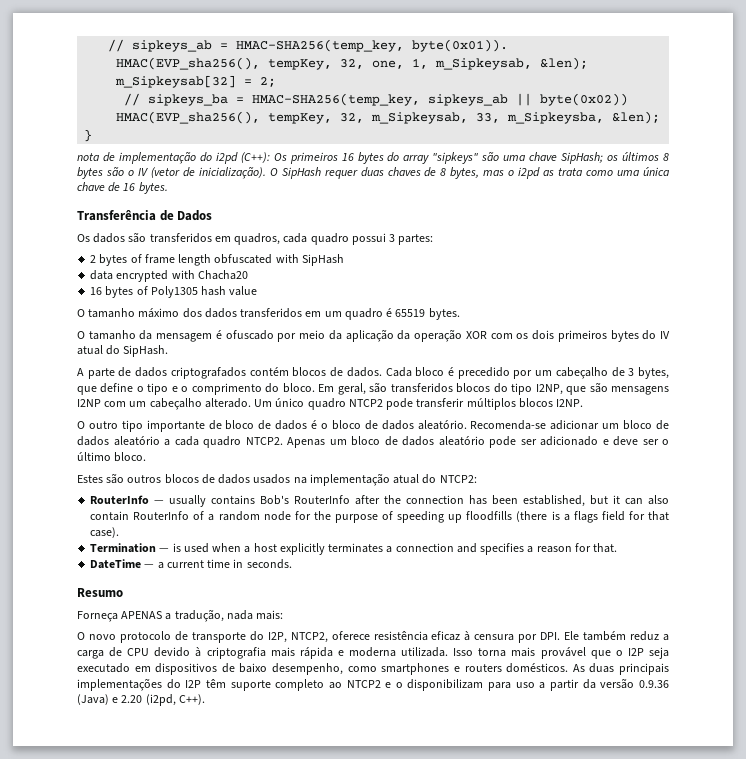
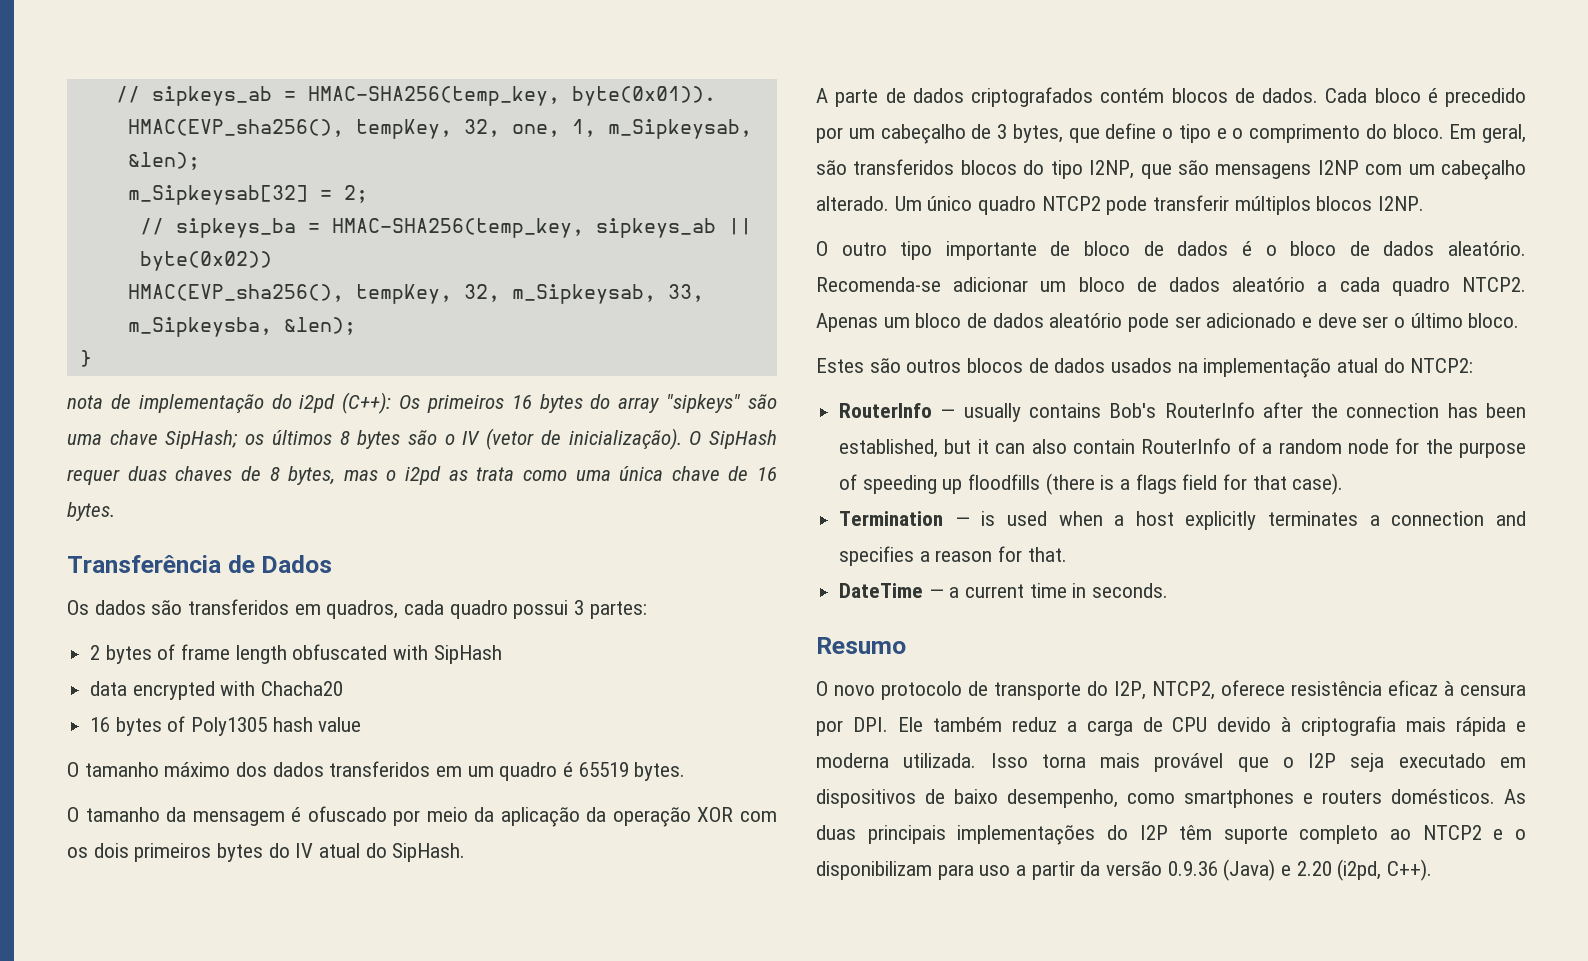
[77,609,284,622] // Forneça APENAS a tradução, nada mais: -> (906, 645) none

